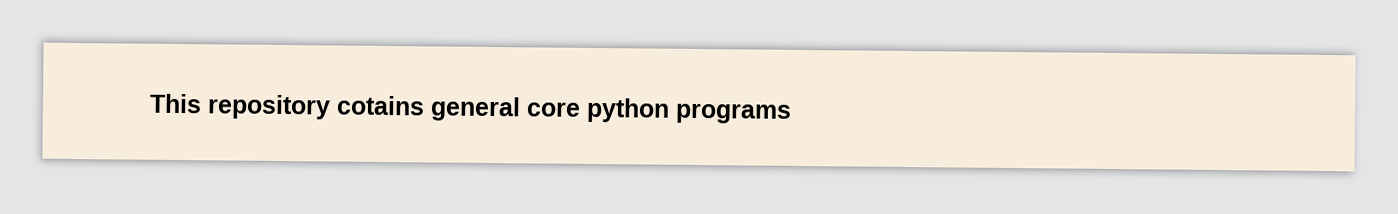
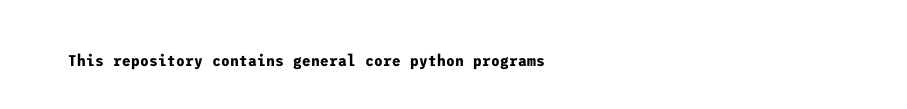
[336,95,425,116] cotains -> [212,53,284,67] contains

